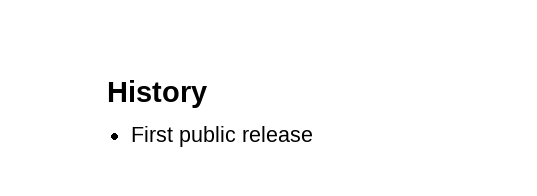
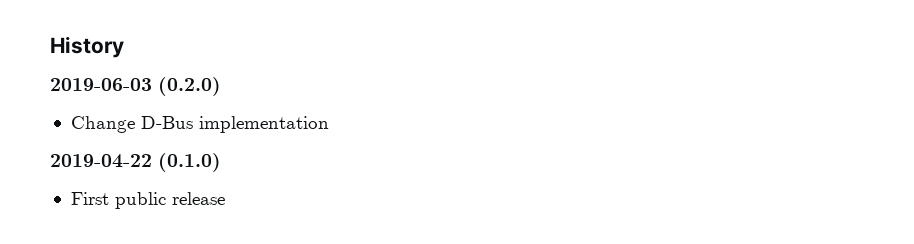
(207, 94) none -> [50,77,221,96] [70,116,329,133] [50,153,221,172] // 2019-06-03 (0.2.0) // Change D-Bus implementation // 2019-04-22 (0.1.0)

